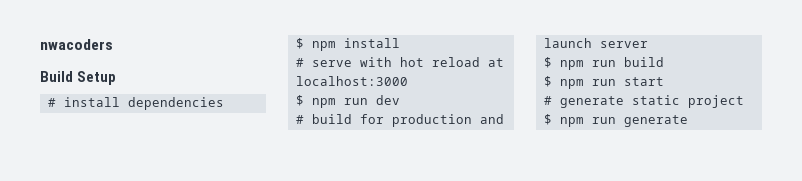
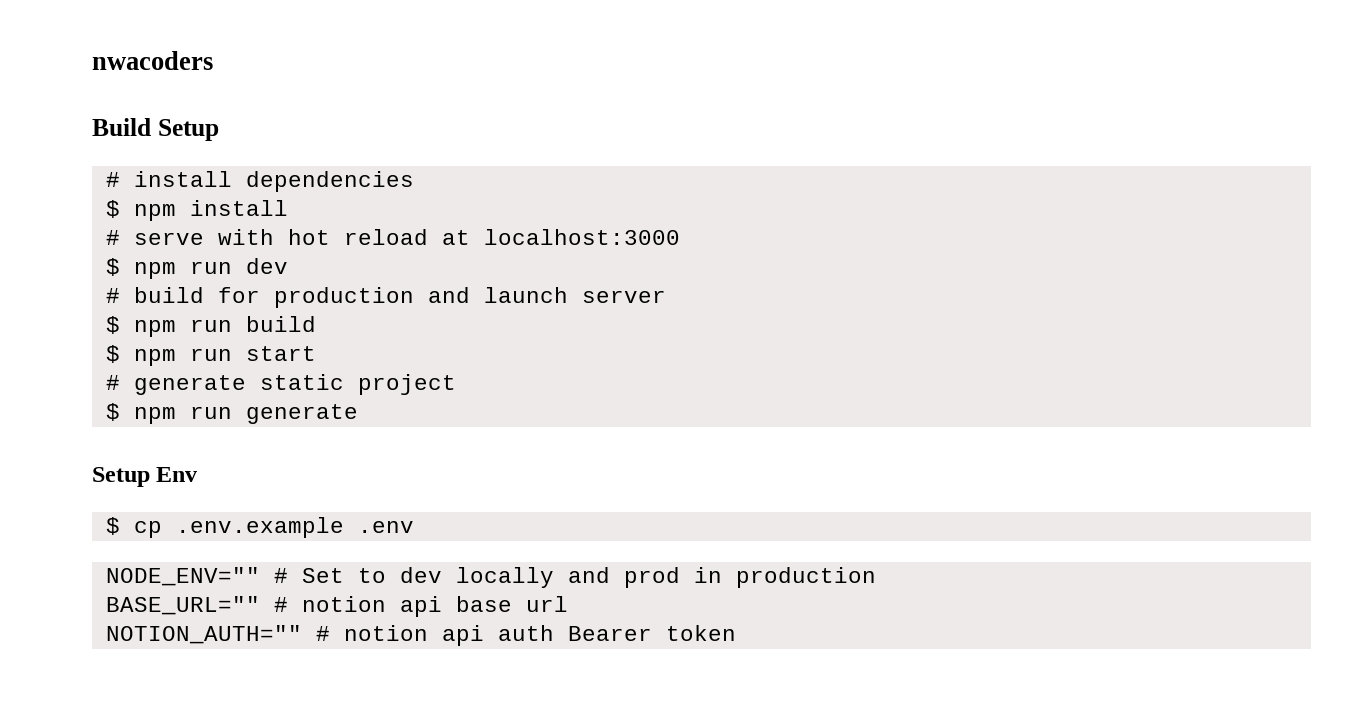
(688, 121) none -> [92,467,198,487] [105,517,414,538] [105,567,876,588] [105,596,568,617] [105,625,736,646] // Setup Env // $ cp .env.example .env // NODE_ENV="" # Set to dev locally and prod in production // BASE_URL="" # notion api base url // NOTION_AUTH="" # notion api auth Bearer token

